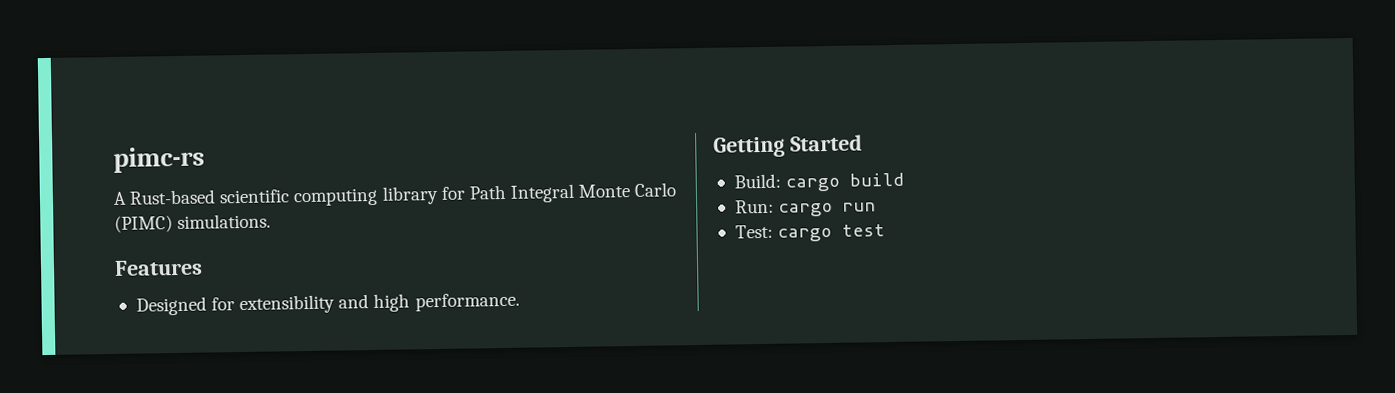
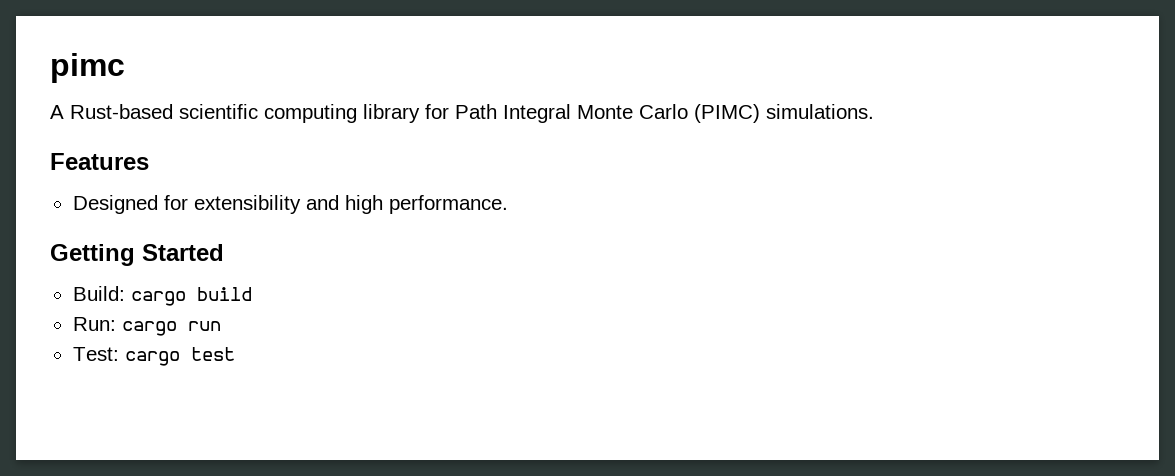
[113,146,205,173] pimc-rs -> [50,53,125,83] pimc

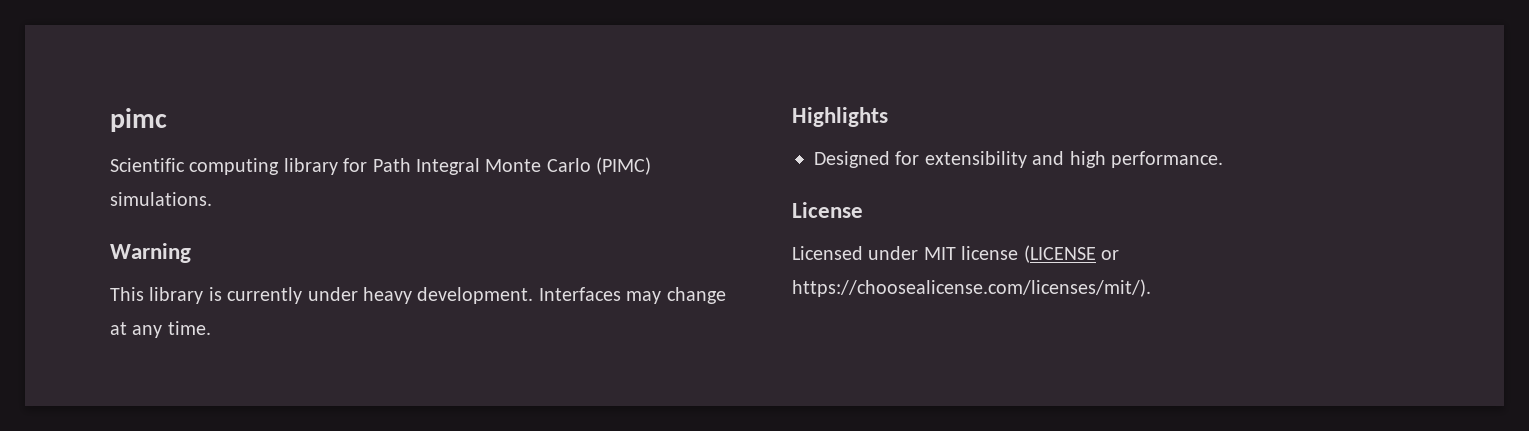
[50,104,258,119] A Rust-based scientific -> [110,158,185,172] Scientific
[50,153,149,170] Features -> [110,243,191,263] [110,287,726,304] [110,321,211,338] [792,107,888,127] Warning // This library is currently under heavy development. Interfaces may change at any time. // Highlights
[50,244,224,266] [72,286,252,306] [72,317,221,336] [72,347,235,366] Getting Started // Build: cargo build // Run: cargo run // Test: cargo test -> [792,202,863,218] [792,245,1119,263] [792,279,1151,297] License // Licensed under MIT license (LICENSE or https://choosealicense.com/licenses/mit/).

